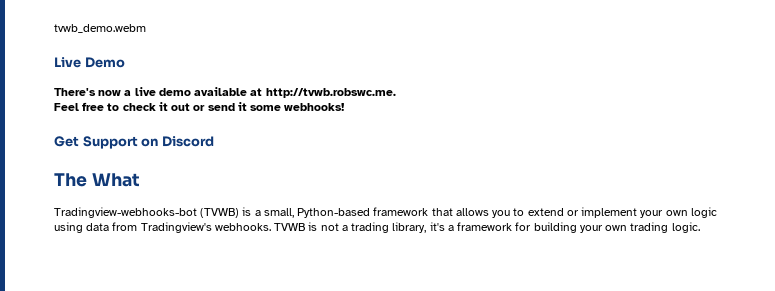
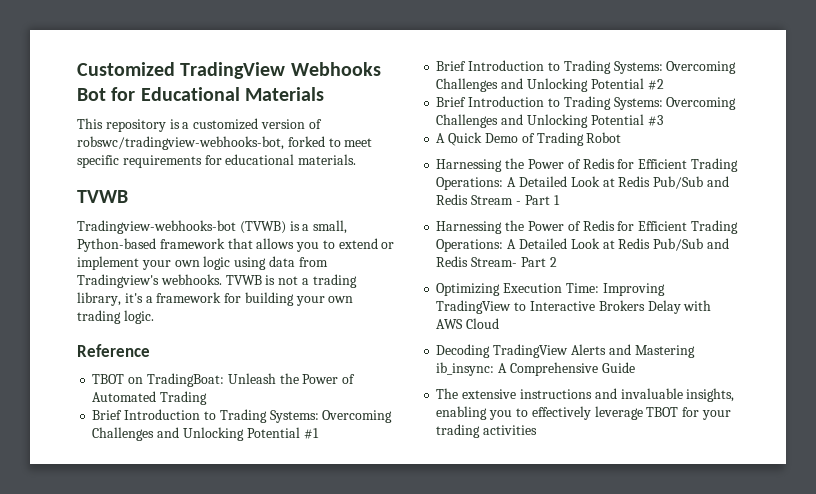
[54,24,146,33] [54,57,125,68] [54,87,396,98] [54,102,345,111] [54,136,214,149] [54,173,140,187] tvwb_demo.webm // Live Demo // There's now a live demo available at http://tvwb.robswc.me. // Feel free to check it out or send it some webhooks! // Get Support on Discord // The What -> [77,62,381,79] [77,87,324,101] [77,118,322,132] [77,136,373,150] [77,154,357,168] [77,190,128,203] Customized TradingView Webhooks Bot for Educational Materials // This repository is a customized version of robswc/tradingview-webhooks-bot, forked to meet specific requirements for educational materials. // TVWB
(700, 227) none -> [77,344,150,357] [92,373,356,387] [92,391,208,405] [92,409,393,423] [92,427,319,441] [436,60,737,74] [436,78,664,92] [436,96,737,110] [436,114,663,128] [436,132,622,146] [436,158,738,172] [436,176,729,190] [436,194,560,205] [436,220,738,234] [436,238,729,252] [436,256,557,267] [436,283,665,296] [436,300,712,314] [436,318,500,329] [436,344,695,358] [436,362,635,376] [436,388,735,402] [436,406,731,420] [436,424,538,438] // Reference // TBOT on TradingBoat: Unleash the Power of Automated Trading // Brief Introduction to Trading Systems: Overcoming Challenges and Unlocking Potential #1 // Brief Introduction to Trading Systems: Overcoming Challenges and Unlocking Potential #2 // Brief Introduction to Trading Systems: Overcoming Challenges and Unlocking Potential #3 // A Quick Demo of Trading Robot // Harnessing the Power of Redis for Efficient Trading Operations: A Detailed Look at Redis Pub/Sub and Redis Stream - Part 1 // Harnessing the Power of Redis for Efficient Trading Operations: A Detailed Look at Redis Pub/Sub and Redis Stream- Part 2 // Optimizing Execution Time: Improving TradingView to Interactive Brokers Delay with AWS Cloud // Decoding TradingView Alerts and Mastering ib_insync: A Comprehensive Guide // The extensive instructions and invaluable insights, enabling you to effectively leverage TBOT for your trading activities

